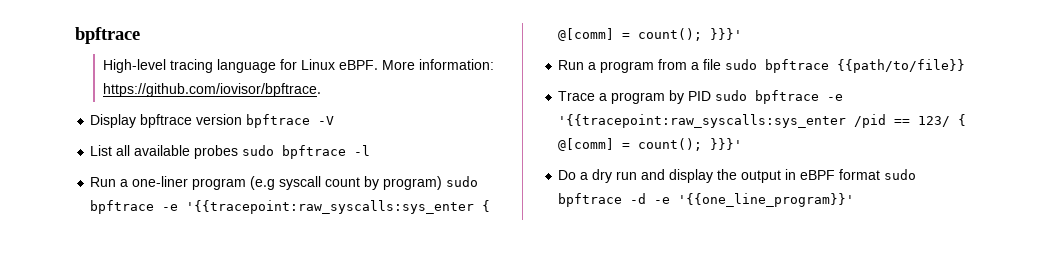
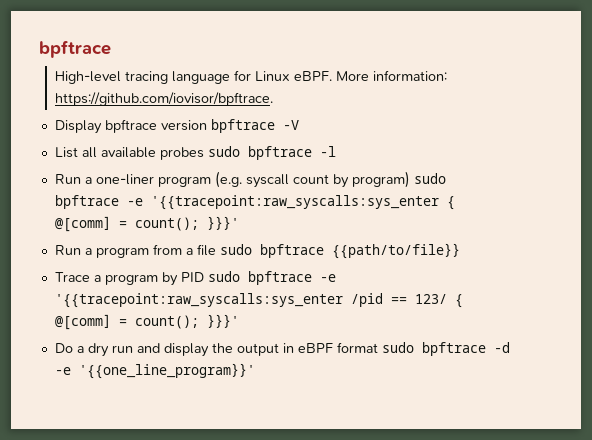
[250,176,276,190] (e.g -> [214,171,242,188] (e.g.

